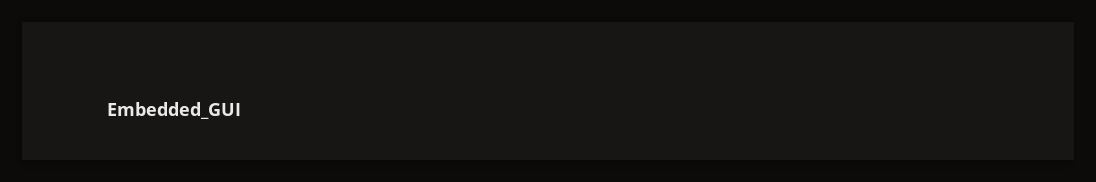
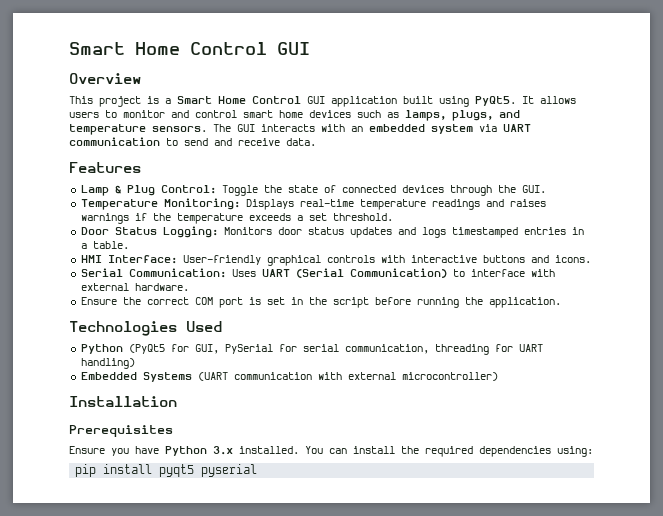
[107,102,241,119] Embedded_GUI -> [69,42,310,55] [69,73,141,84] [69,96,576,107] [69,110,520,121] [69,124,531,135] [69,137,316,146] [69,162,141,173] [80,185,546,196] [80,198,546,210] [80,213,393,224] [80,226,584,238] [80,241,129,249] [80,255,591,266] [80,268,555,278] [80,283,189,291] [80,297,561,308] [69,321,222,336] [80,344,543,355] [80,358,135,369] [80,372,498,382] [69,396,177,407] [69,425,173,437] [69,446,593,457] [75,464,258,477] Smart Home Control GUI // Overview // This project is a Smart Home Control GUI application built using PyQt5. It allows users to monitor and control smart home devices such as lamps, plugs, and temperature sensors. The GUI interacts with an embedded system via UART communication to send and receive data. // Features // Lamp & Plug Control: Toggle the state of connected devices through the GUI. // Temperature Monitoring: Displays real-time temperature readings and raises warnings if the temperature exceeds a set threshold. // Door Status Logging: Monitors door status updates and logs timestamped entries in a table. // HMI Interface: User-friendly graphical controls with interactive buttons and icons. // Serial Communication: Uses UART (Serial Communication) to interface with external hardware. // Ensure the correct COM port is set in the script before running the application. // Technologies Used // Python (PyQt5 for GUI, PySerial for serial communication, threading for UART handling) // Embedded Systems (UART communication with external microcontroller) // Installation // Prerequisites // Ensure you have Python 3.x installed. You can install the required dependencies using: // pip install pyqt5 pyserial

